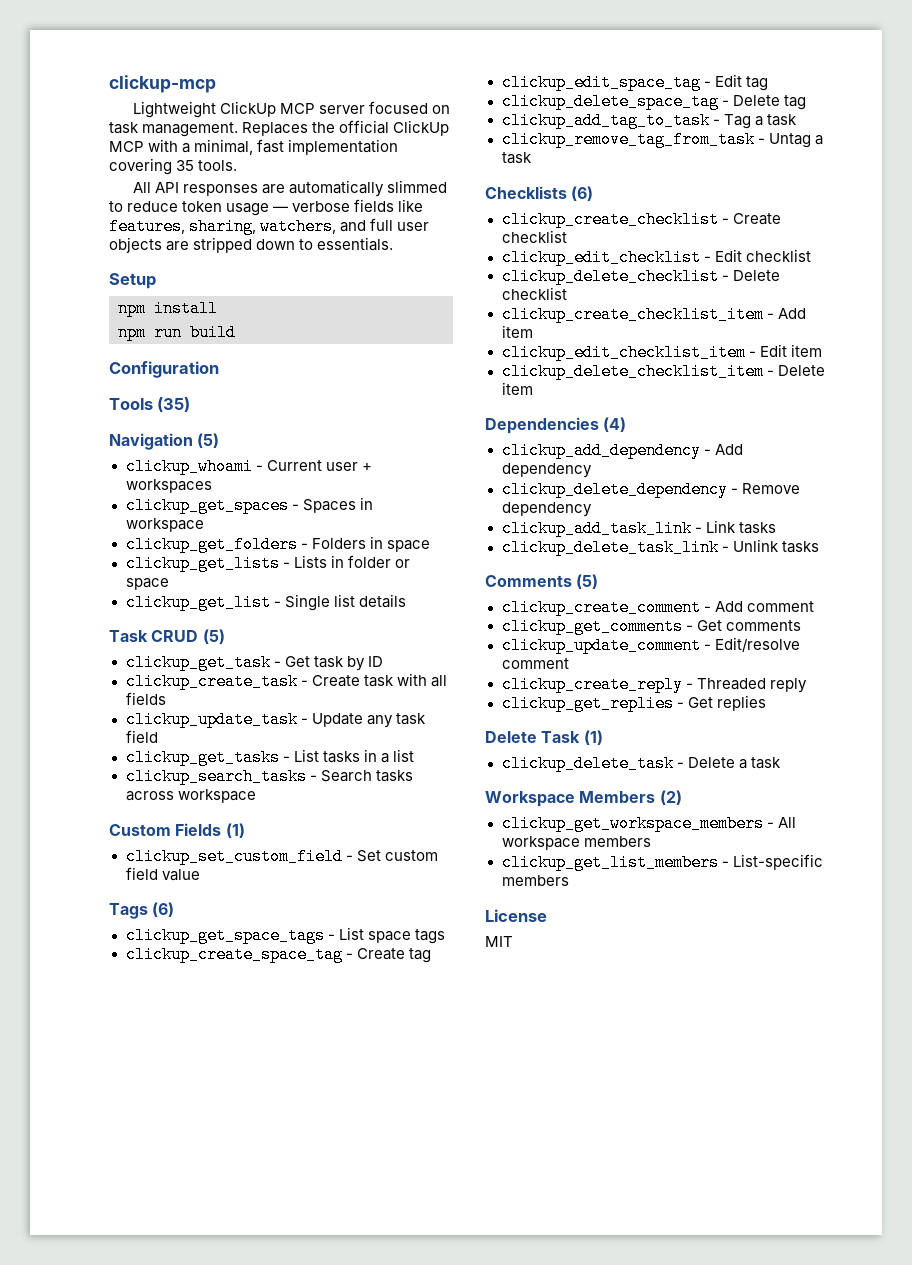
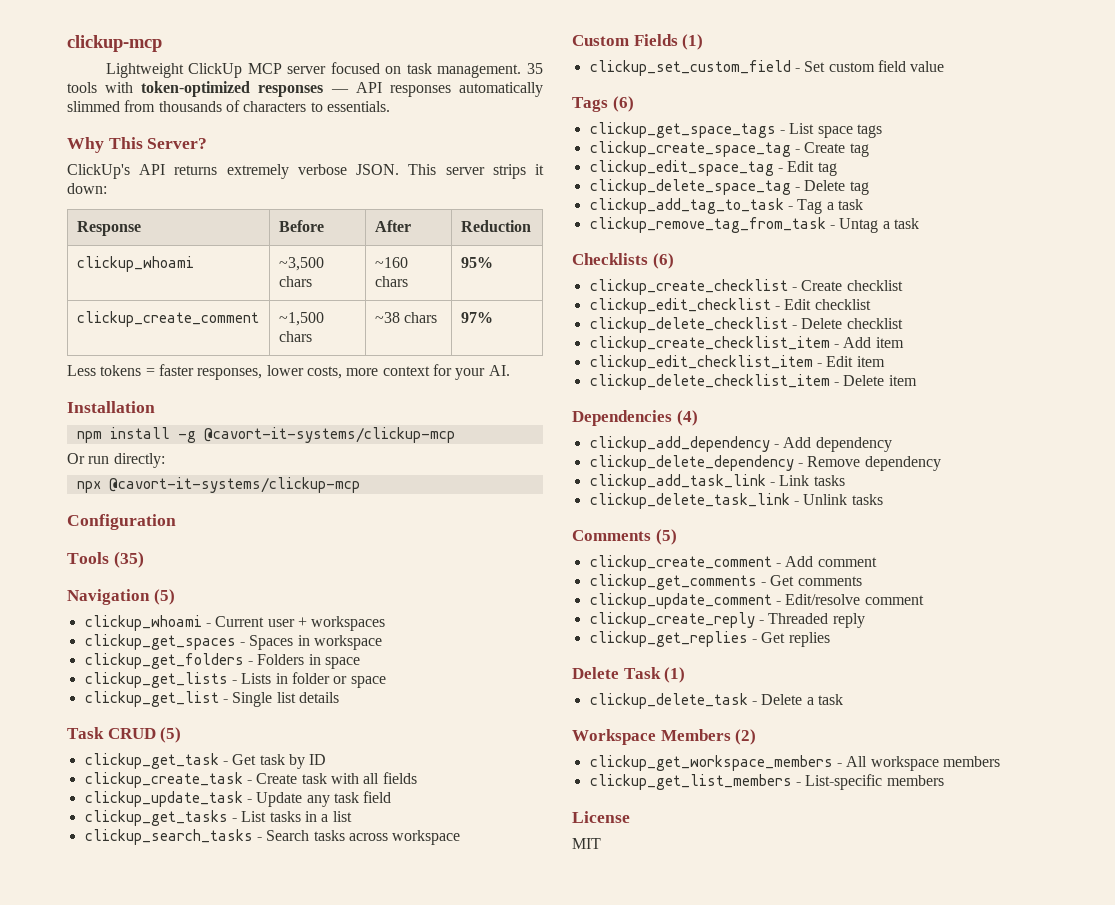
[242,120,450,136] [109,139,399,155] [109,158,238,175] [132,182,151,193] Replaces the official ClickUp MCP with a minimal, fast implementation covering 35 tools. // All -> [527,63,543,74] [67,81,349,97] 35 tools with token-optimized responses —
[261,184,285,194] are -> (451, 91) none
[109,199,424,216] [109,218,430,235] [109,237,394,253] [109,273,156,289] [118,300,218,317] [118,324,236,341] to reduce token usage — verbose fields like features, sharing, watchers, and full user objects are stripped down to essentials. // Setup // npm install // npm run build -> [124,100,390,112] [67,137,208,153] [67,164,544,179] [67,183,107,194] [76,221,141,236] [278,220,324,232] [374,220,411,232] [460,220,531,232] [76,256,194,272] [278,257,324,271] [278,276,312,287] [374,257,408,268] [374,276,408,287] [460,257,493,268] [76,311,259,327] [278,312,324,326] [278,331,312,342] [374,312,438,323] [460,312,493,323] [67,364,510,380] [67,401,155,413] [76,427,455,443] [67,453,165,468] [76,477,360,493] from thousands of characters to essentials. // Why This Server? // ClickUp's API returns extremely verbose JSON. This server strips it down: // Response | Before | After | Reduction // clickup_whoami | ~3,500 chars | ~160 chars | 95% // clickup_create_comment | ~1,500 chars | ~38 chars | 97% // Less tokens = faster responses, lower costs, more context for your AI. // Installation // npm install -g @cavort-it-systems/clickup-mcp // Or run directly: // npx @cavort-it-systems/clickup-mcp

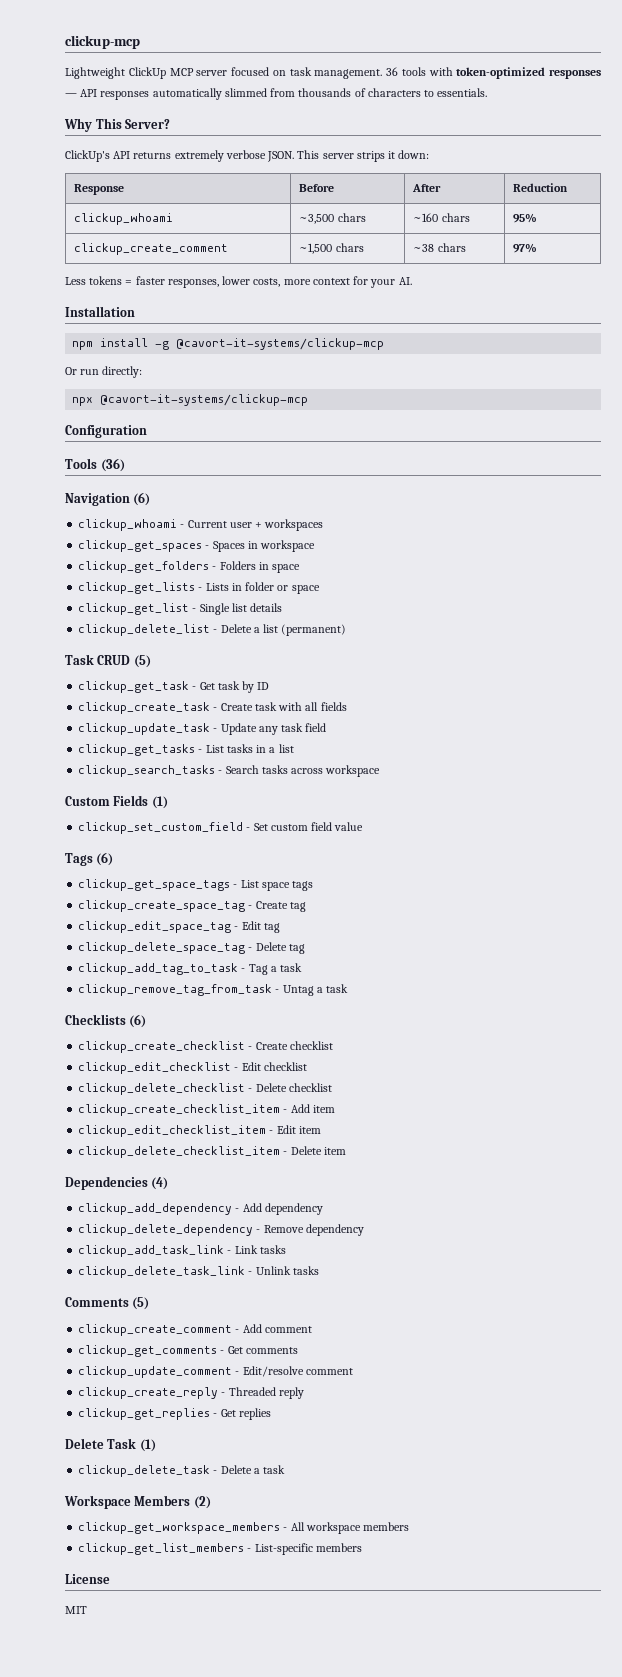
[527,63,543,74] 35 -> [386,67,398,76] 36
[113,551,144,568] (35) -> [100,458,125,472] (36)
[153,589,175,605] (5) -> [133,492,151,506] (6)
(339, 697) none -> [78,624,347,636] // clickup_delete_list - Delete a list (permanent)

